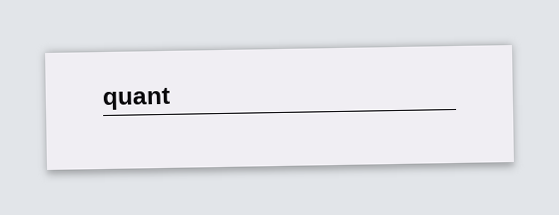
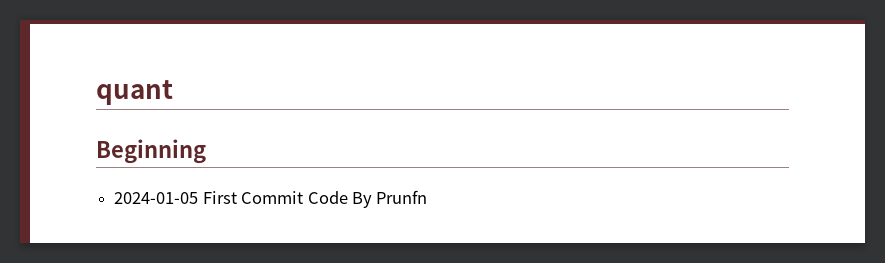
(171, 99) none -> [96,139,206,164] [114,190,428,208] // Beginning // 2024-01-05 First Commit Code By Prunfn

